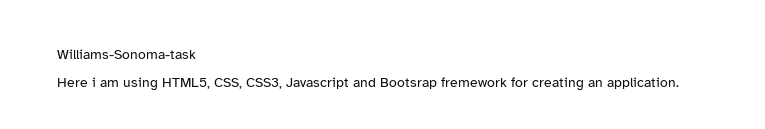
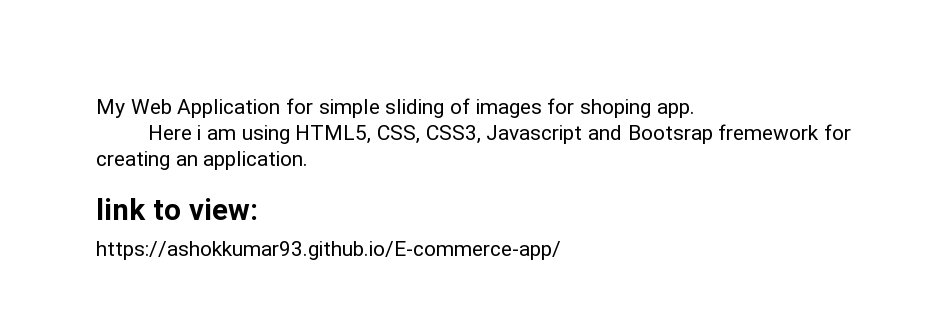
[57,49,196,59] Williams-Sonoma-task -> [96,98,695,118] My Web Application for simple sliding of images for shoping app.
(679, 83) none -> [96,198,258,220] [96,241,561,260] // link to view: // https://ashokkumar93.github.io/E-commerce-app/

